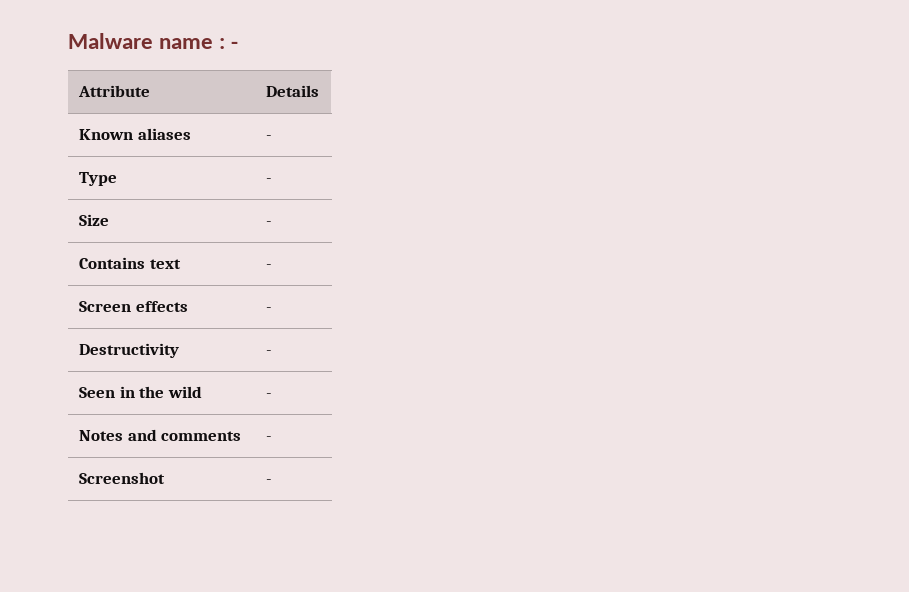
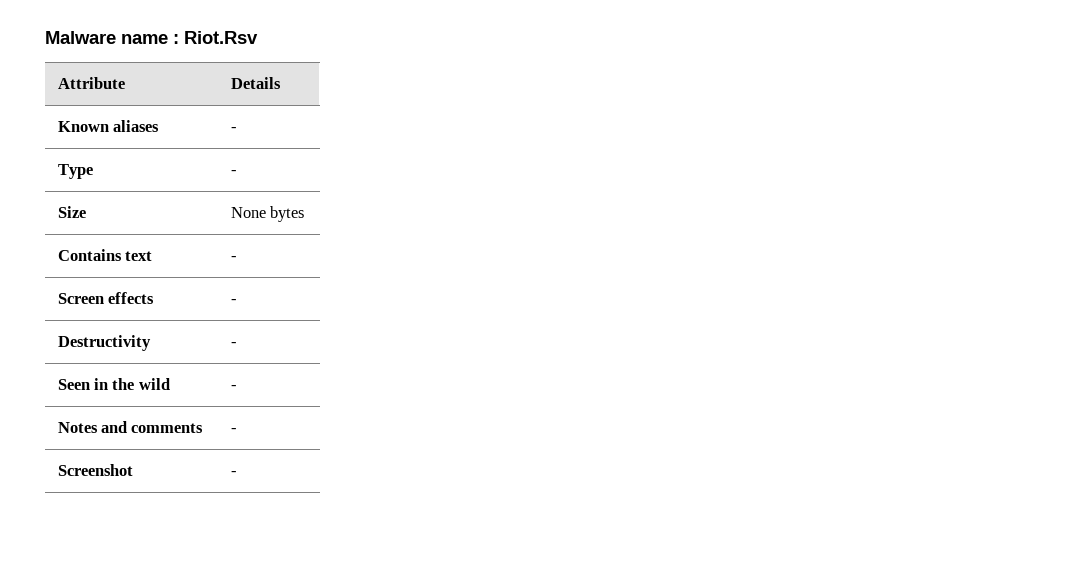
[231,41,239,49] - -> [184,31,258,44] Riot.Rsv
[265,221,272,226] - -> [230,206,304,222] None bytes

